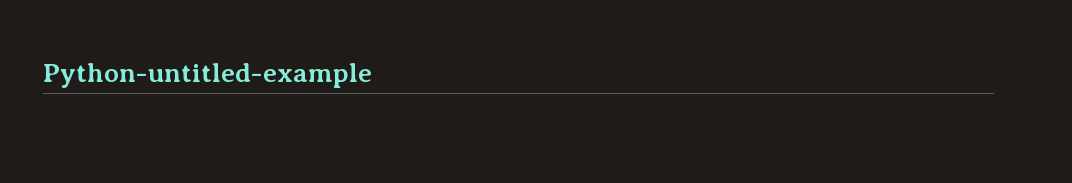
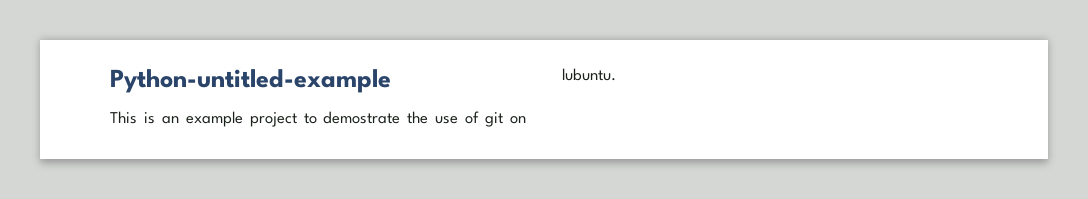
(372, 75) none -> [110,111,527,127] [562,68,616,81] // This is an example project to demostrate the use of git on lubuntu.

